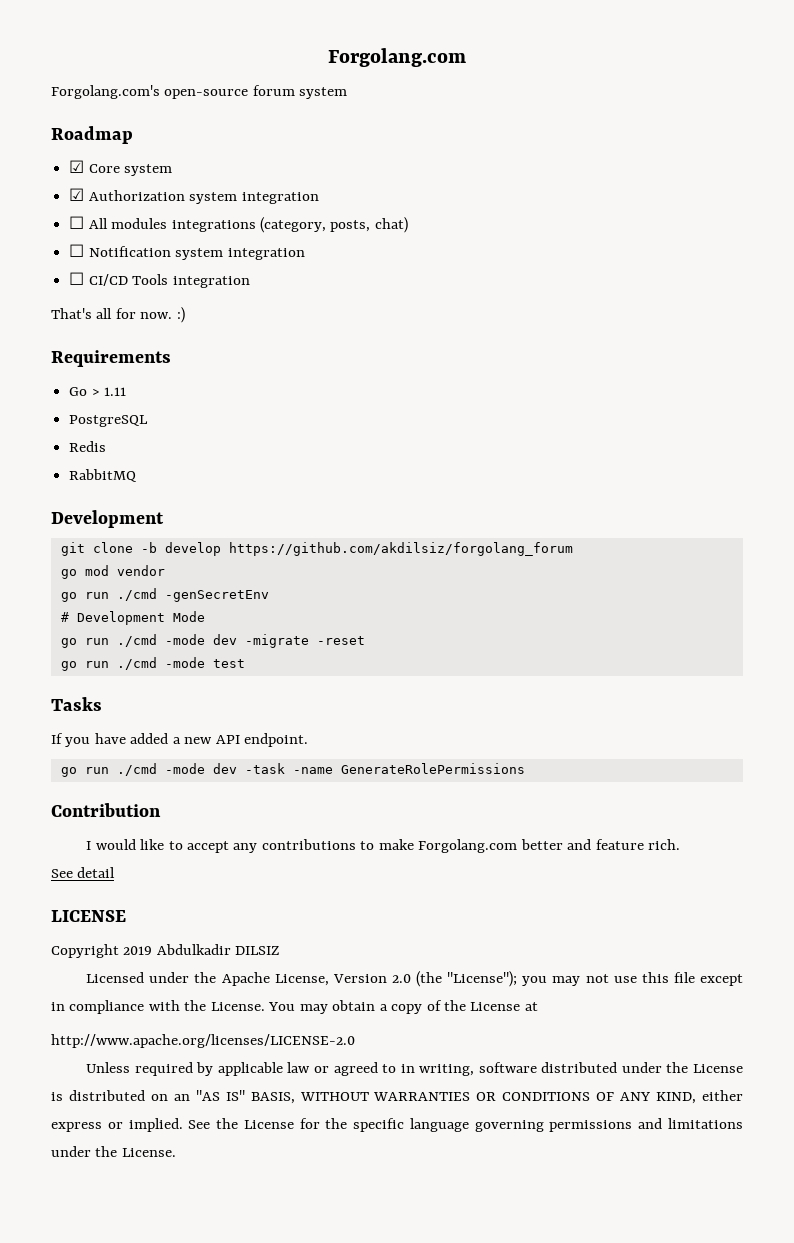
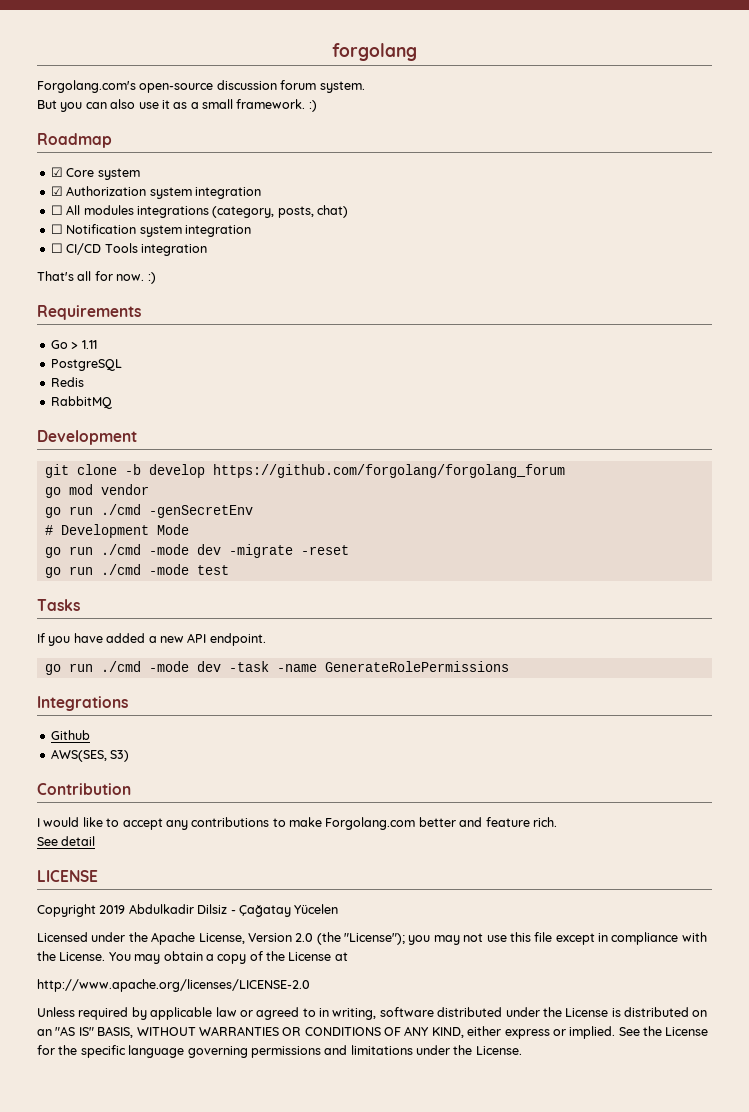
[328,48,466,67] Forgolang.com -> [332,43,417,61] forgolang
[252,85,348,99] forum system -> [216,80,365,93] [37,99,317,112] discussion forum system. // But you can also use it as a small framework. :)
[228,542,573,556] https://github.com/akdilsiz/forgolang_forum -> [212,464,565,478] https://github.com/forgolang/forgolang_forum
(525, 768) none -> [37,696,128,711] [50,730,90,740] [50,749,130,762] // Integrations // Github // AWS(SES, S3)
[235,946,280,955] DILSIZ -> [197,904,339,917] Dilsiz - Çağatay Yücelen

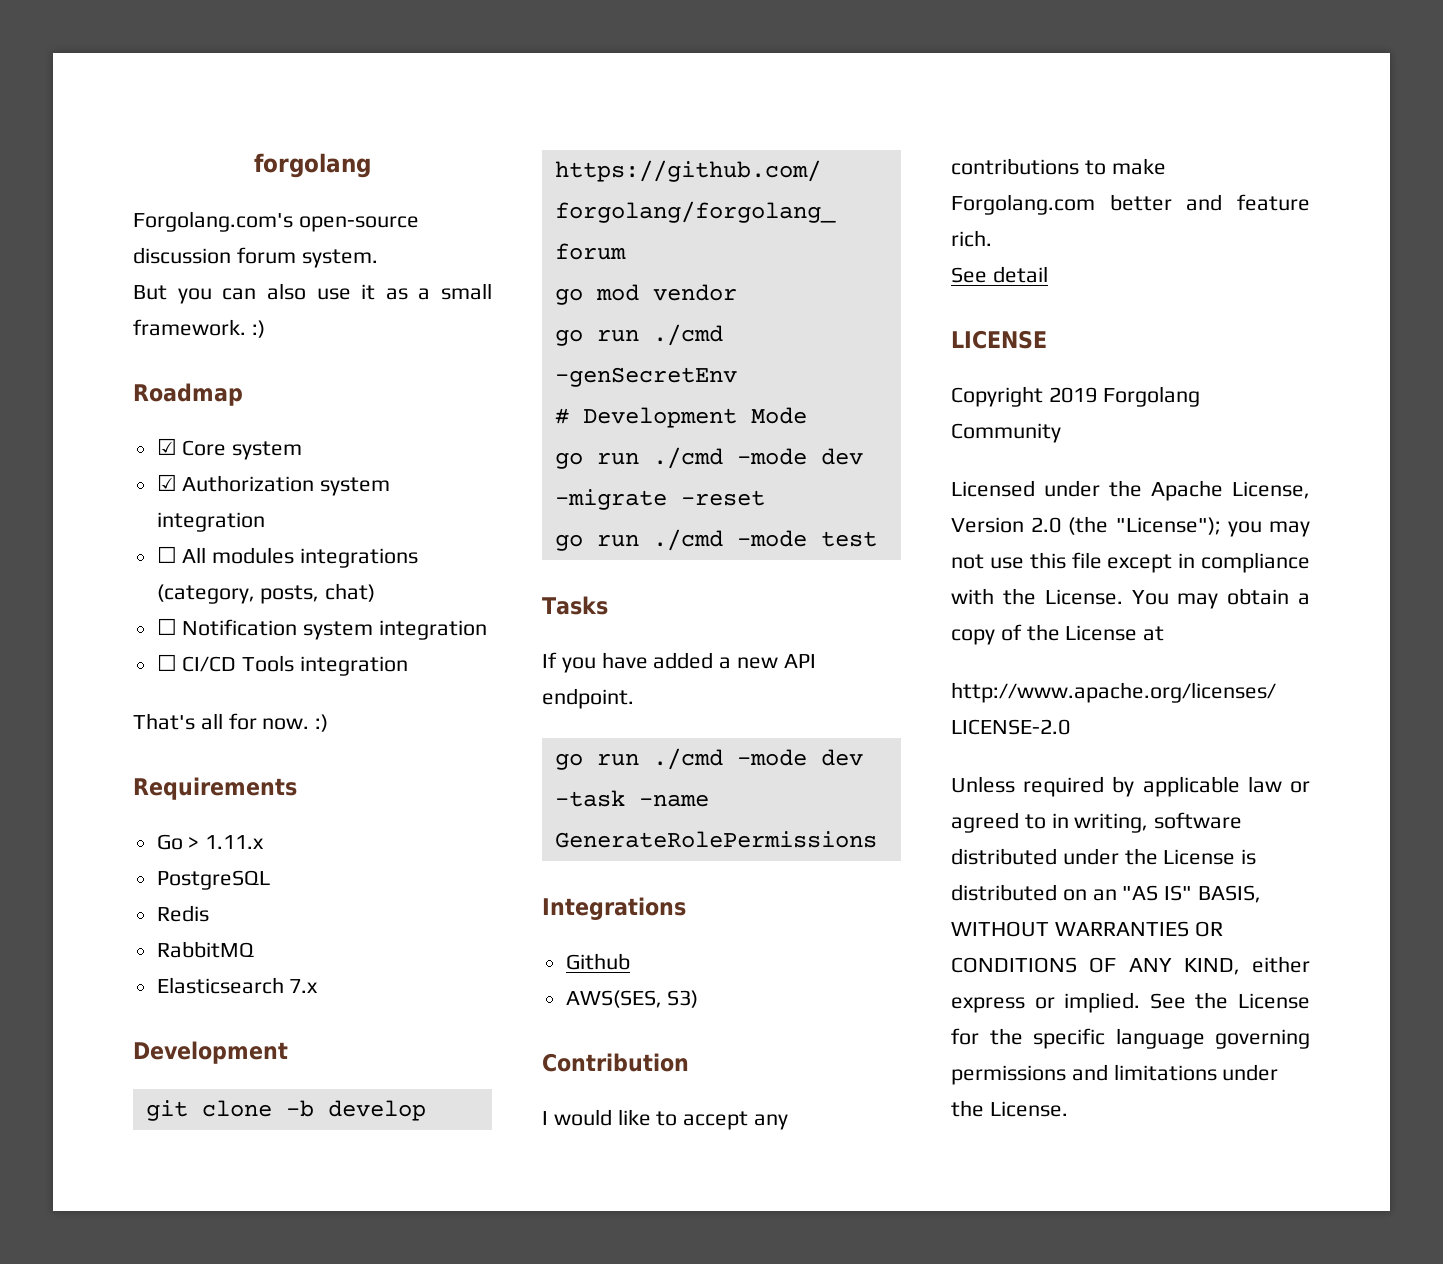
[81,340,97,349] 1.11 -> [205,835,265,849] 1.11.x
(112, 402) none -> [156,977,319,994] // Elasticsearch 7.x
[128,904,339,917] Abdulkadir Dilsiz - Çağatay Yücelen -> [1102,386,1200,407] [951,423,1061,443] Forgolang Community

